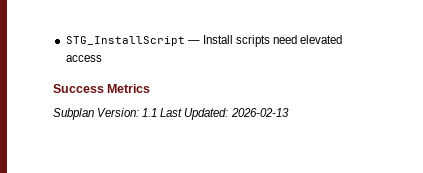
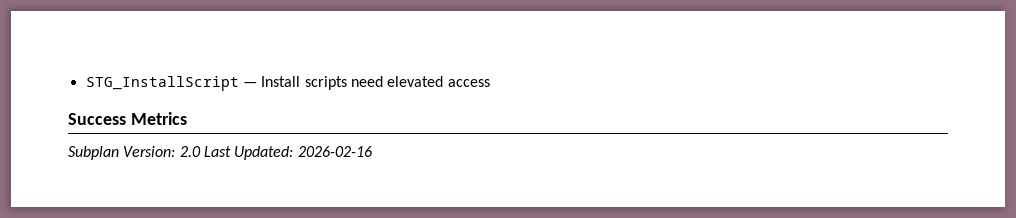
[142,108,158,117] 1.1 -> [179,146,201,157] 2.0
[230,108,289,117] 2026-02-13 -> [297,146,372,157] 2026-02-16

